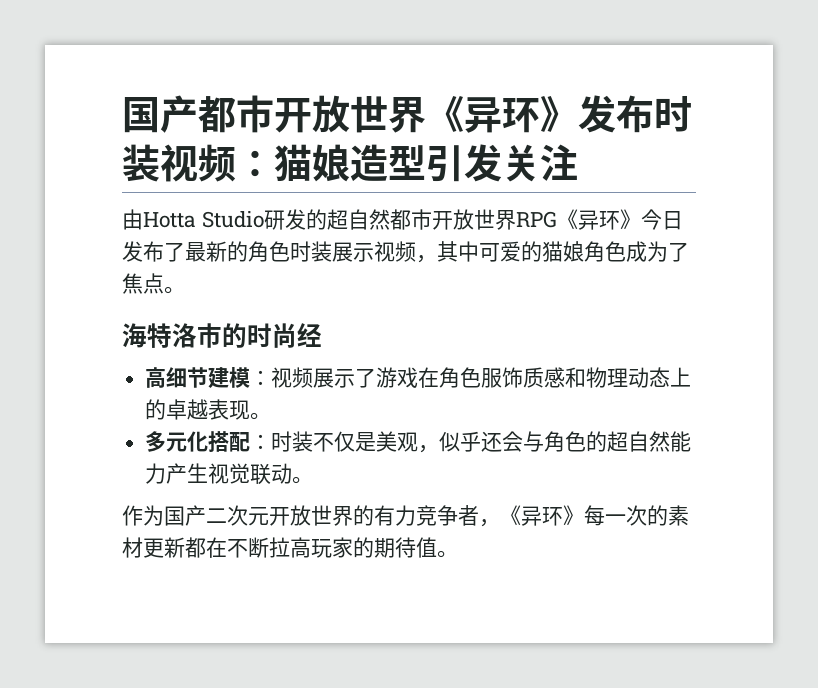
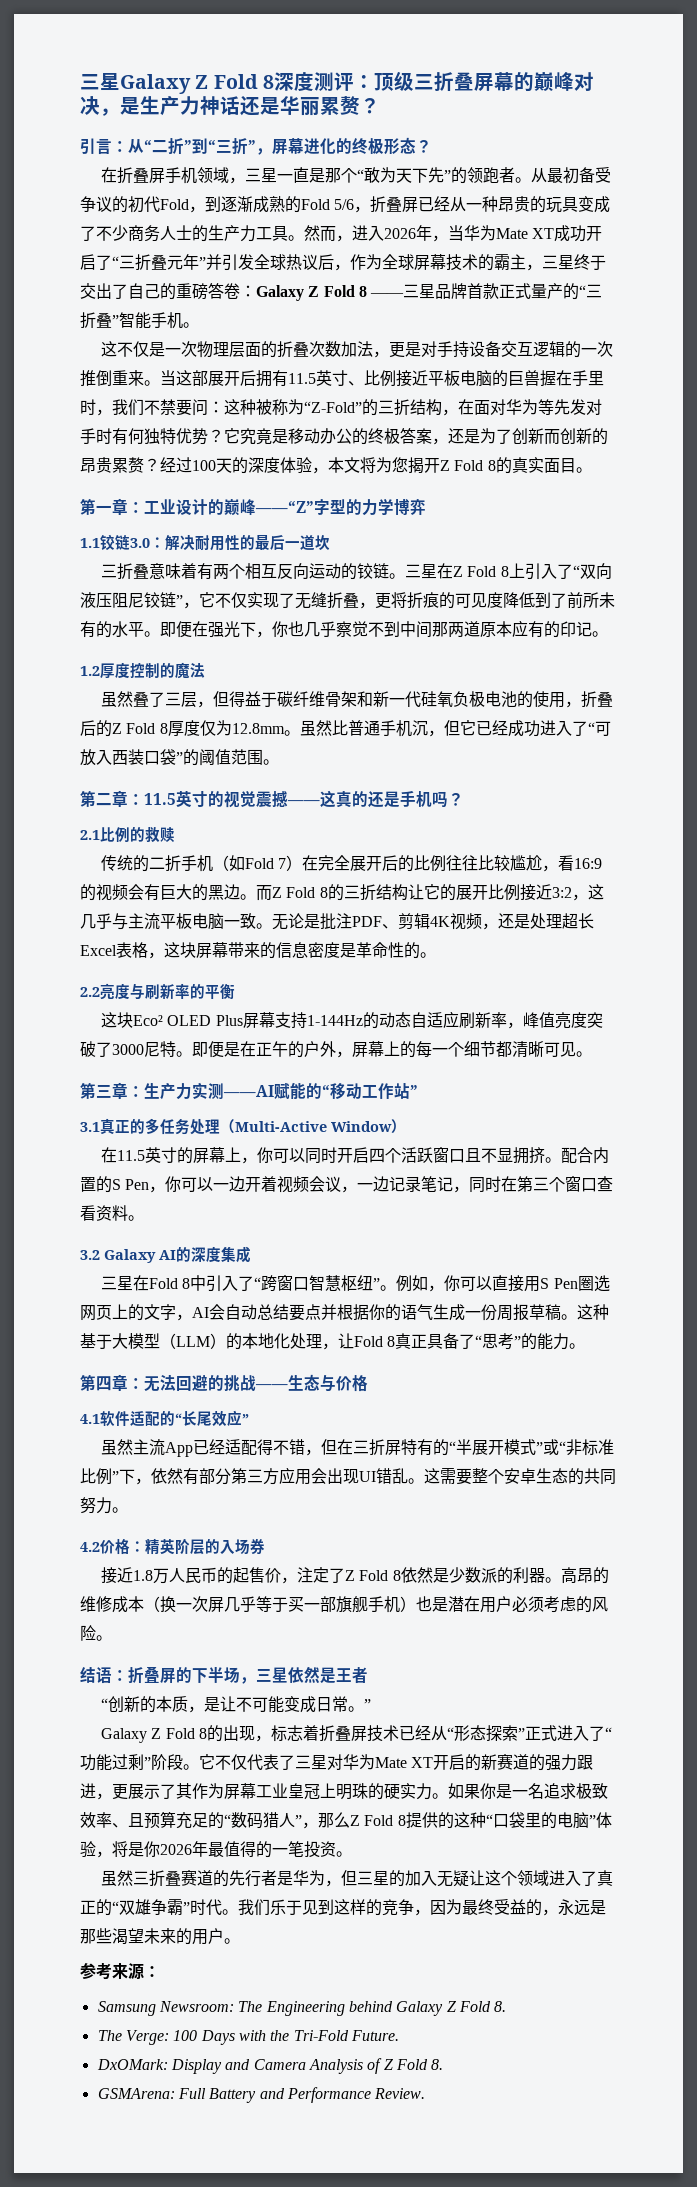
[122,95,692,133] [122,144,578,182] [122,209,683,230] [122,241,689,263] [122,273,185,294] [122,323,322,348] [145,367,692,388] [145,399,272,420] [145,431,692,453] [145,463,314,485] [122,505,689,527] [122,537,458,558] 国产都市开放世界《异环》发布时装视频：猫娘造型引发关注 // 由Hotta Studio研发的超自然都市开放世界RPG《异环》今日发布了最新的角色时装展示视频，其中可爱的猫娘角色成为了焦点。 // 海特洛市的时尚经 // 高细节建模：视频展示了游戏在角色服饰质感和物理动态上的卓越表现。 // 多元化搭配：时装不仅是美观，似乎还会与角色的超自然能力产生视觉联动。 // 作为国产二次元开放世界的有力竞争者，《异环》每一次的素材更新都在不断拉高玩家的期待值。 -> [80,71,594,94] [80,96,380,116] [80,137,432,155] [101,167,612,184] [80,196,611,213] [80,225,603,242] [80,254,606,271] [80,283,603,301] [80,312,199,329] [101,341,614,358] [80,370,604,387] [80,399,602,416] [80,428,608,445] [80,457,592,474] [80,498,426,516] [80,534,330,551] [101,563,612,580] [80,592,615,609] [80,620,608,638] [80,662,205,679] [101,691,614,708] [80,720,611,737] [80,749,279,766] [80,790,464,808] [80,826,175,843] [101,855,603,872] [80,884,604,901] [80,913,594,930] [80,942,436,959] [80,983,235,1000] [101,1011,603,1029] [80,1041,592,1058] [80,1082,418,1100] [80,1118,406,1135] [101,1147,610,1164] [80,1176,614,1193] [80,1205,144,1221] [80,1246,251,1263] [101,1275,610,1292] [80,1304,609,1321] [80,1333,586,1350] [80,1374,368,1392] [80,1410,249,1427] [101,1439,615,1457] [80,1467,616,1485] [80,1497,128,1514] [80,1538,265,1555] [101,1567,609,1584] [80,1596,608,1613] [80,1625,112,1641] [80,1666,368,1684] [101,1696,372,1713] [101,1725,613,1743] [80,1753,594,1771] [80,1783,608,1800] [80,1811,612,1829] [80,1841,352,1858] [101,1869,614,1887] [80,1899,606,1916] [80,1928,240,1945] [80,1963,160,1980] [97,2001,507,2016] [97,2030,399,2045] [96,2058,444,2074] [97,2087,426,2103] 三星Galaxy Z Fold 8深度测评：顶级三折叠屏幕的巅峰对决，是生产力神话还是华丽累赘？ // 引言：从“二折”到“三折”，屏幕进化的终极形态？ // 在折叠屏手机领域，三星一直是那个“敢为天下先”的领跑者。从最初备受争议的初代Fold，到逐渐成熟的Fold 5/6，折叠屏已经从一种昂贵的玩具变成了不少商务人士的生产力工具。然而，进入2026年，当华为Mate XT成功开启了“三折叠元年”并引发全球热议后，作为全球屏幕技术的霸主，三星终于交出了自己的重磅答卷：Galaxy Z Fold 8 ——三星品牌首款正式量产的“三折叠”智能手机。 // 这不仅是一次物理层面的折叠次数加法，更是对手持设备交互逻辑的一次推倒重来。当这部展开后拥有11.5英寸、比例接近平板电脑的巨兽握在手里时，我们不禁要问：这种被称为“Z-Fold”的三折结构，在面对华为等先发对手时有何独特优势？它究竟是移动办公的终极答案，还是为了创新而创新的昂贵累赘？经过100天的深度体验，本文将为您揭开Z Fold 8的真实面目。 // 第一章：工业设计的巅峰——“Z”字型的力学博弈 // 1.1铰链3.0：解决耐用性的最后一道坎 // 三折叠意味着有两个相互反向运动的铰链。三星在Z Fold 8上引入了“双向液压阻尼铰链”，它不仅实现了无缝折叠，更将折痕的可见度降低到了前所未有的水平。即便在强光下，你也几乎察觉不到中间那两道原本应有的印记。 // 1.2厚度控制的魔法 // 虽然叠了三层，但得益于碳纤维骨架和新一代硅氧负极电池的使用，折叠后的Z Fold 8厚度仅为12.8mm。虽然比普通手机沉，但它已经成功进入了“可放入西装口袋”的阈值范围。 // 第二章：11.5英寸的视觉震撼——这真的还是手机吗？ // 2.1比例的救赎 // 传统的二折手机（如Fold 7）在完全展开后的比例往往比较尴尬，看16:9的视频会有巨大的黑边。而Z Fold 8的三折结构让它的展开比例接近3:2，这几乎与主流平板电脑一致。无论是批注PDF、剪辑4K视频，还是处理超长Excel表格，这块屏幕带来的信息密度是革命性的。 // 2.2亮度与刷新率的平衡 // 这块Eco² OLED Plus屏幕支持1-144Hz的动态自适应刷新率，峰值亮度突破了3000尼特。即便是在正午的户外，屏幕上的每一个细节都清晰可见。 // 第三章：生产力实测——AI赋能的“移动工作站” // 3.1真正的多任务处理（Multi-Active Window） // 在11.5英寸的屏幕上，你可以同时开启四个活跃窗口且不显拥挤。配合内置的S Pen，你可以一边开着视频会议，一边记录笔记，同时在第三个窗口查看资料。 // 3.2 Galaxy AI的深度集成 // 三星在Fold 8中引入了“跨窗口智慧枢纽”。例如，你可以直接用S Pen圈选网页上的文字，AI会自动总结要点并根据你的语气生成一份周报草稿。这种基于大模型（LLM）的本地化处理，让Fold 8真正具备了“思考”的能力。 // 第四章：无法回避的挑战——生态与价格 // 4.1软件适配的“长尾效应” // 虽然主流App已经适配得不错，但在三折屏特有的“半展开模式”或“非标准比例”下，依然有部分第三方应用会出现UI错乱。这需要整个安卓生态的共同努力。 // 4.2价格：精英阶层的入场券 // 接近1.8万人民币的起售价，注定了Z Fold 8依然是少数派的利器。高昂的维修成本（换一次屏几乎等于买一部旗舰手机）也是潜在用户必须考虑的风险。 // 结语：折叠屏的下半场，三星依然是王者 // “创新的本质，是让不可能变成日常。” // Galaxy Z Fold 8的出现，标志着折叠屏技术已经从“形态探索”正式进入了“功能过剩”阶段。它不仅代表了三星对华为Mate XT开启的新赛道的强力跟进，更展示了其作为屏幕工业皇冠上明珠的硬实力。如果你是一名追求极致效率、且预算充足的“数码猎人”，那么Z Fold 8提供的这种“口袋里的电脑”体验，将是你2026年最值得的一笔投资。 // 虽然三折叠赛道的先行者是华为，但三星的加入无疑让这个领域进入了真正的“双雄争霸”时代。我们乐于见到这样的竞争，因为最终受益的，永远是那些渴望未来的用户。 // 参考来源： // Samsung Newsroom: The Engineering behind Galaxy Z Fold 8. // The Verge: 100 Days with the Tri-Fold Future. // DxOMark: Display and Camera Analysis of Z Fold 8. // GSMArena: Full Battery and Performance Review.

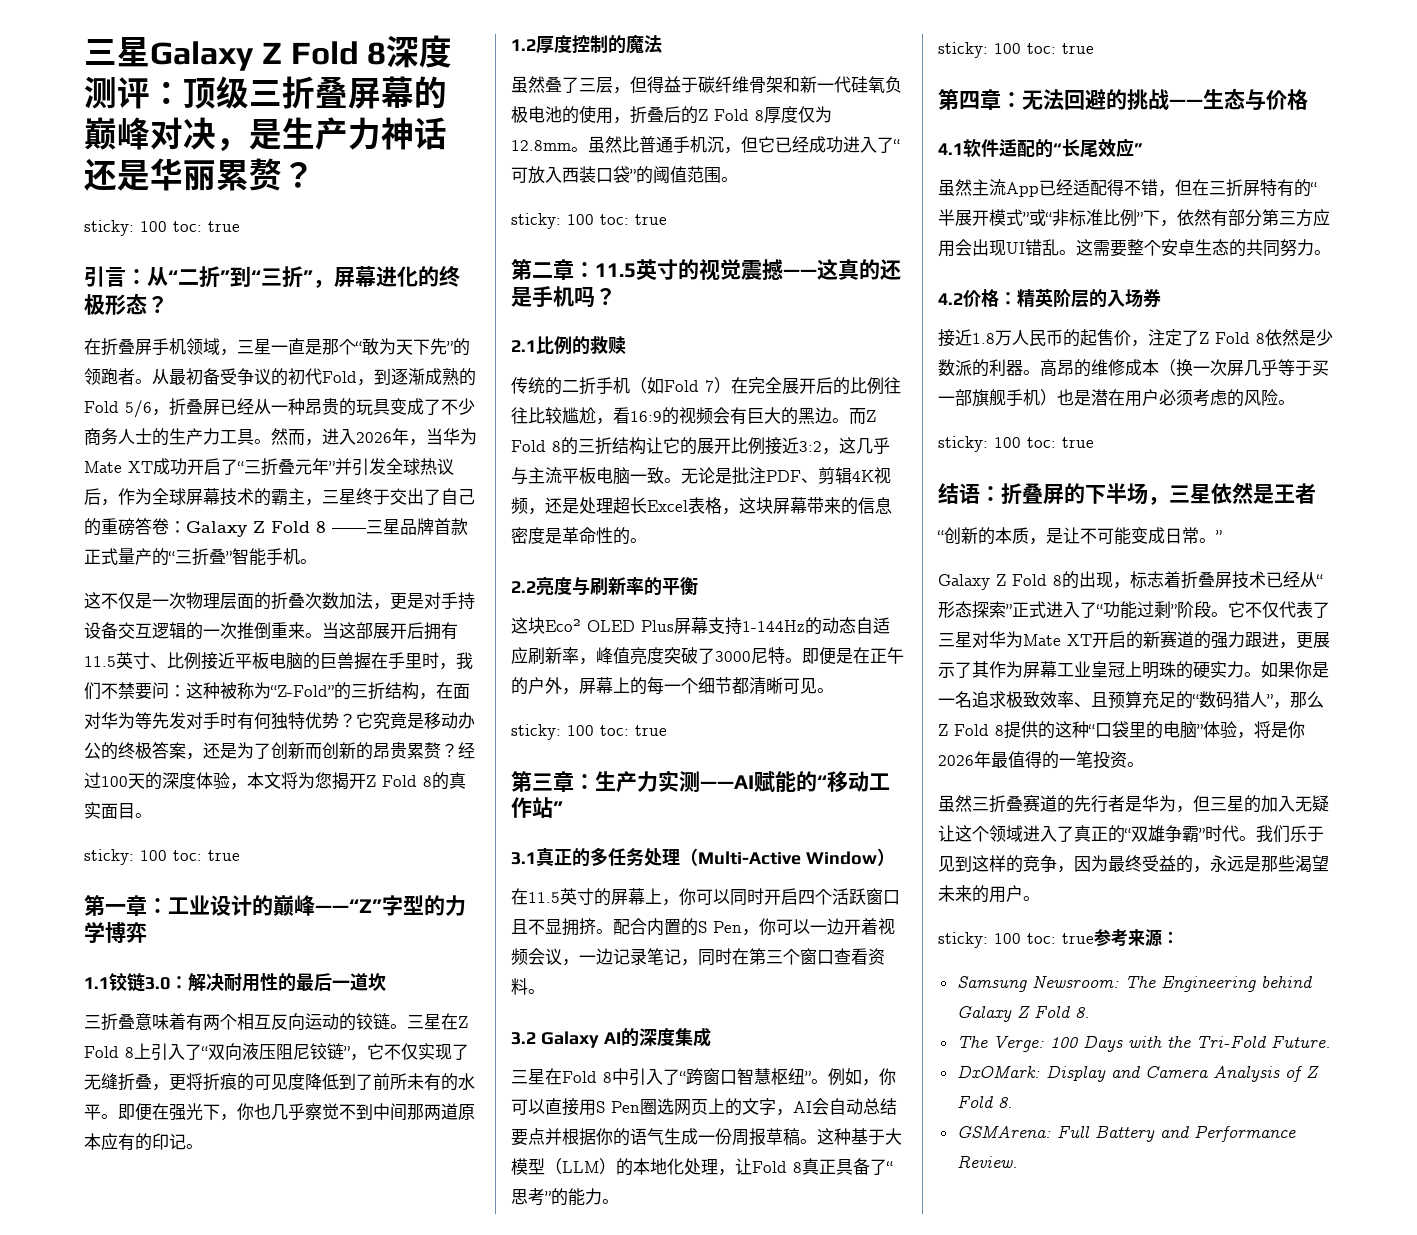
(380, 106) none -> [84,220,240,236] // sticky: 100 toc: true
(592, 470) none -> [84,849,240,865] // sticky: 100 toc: true
(279, 762) none -> [511,213,667,229] // sticky: 100 toc: true
(592, 1054) none -> [511,724,667,740] // sticky: 100 toc: true
(586, 1346) none -> [938,42,1094,58] // sticky: 100 toc: true
(112, 1638) none -> [938,436,1094,452] // sticky: 100 toc: true
(240, 1941) none -> [938,932,1094,948] sticky: 100 toc: true

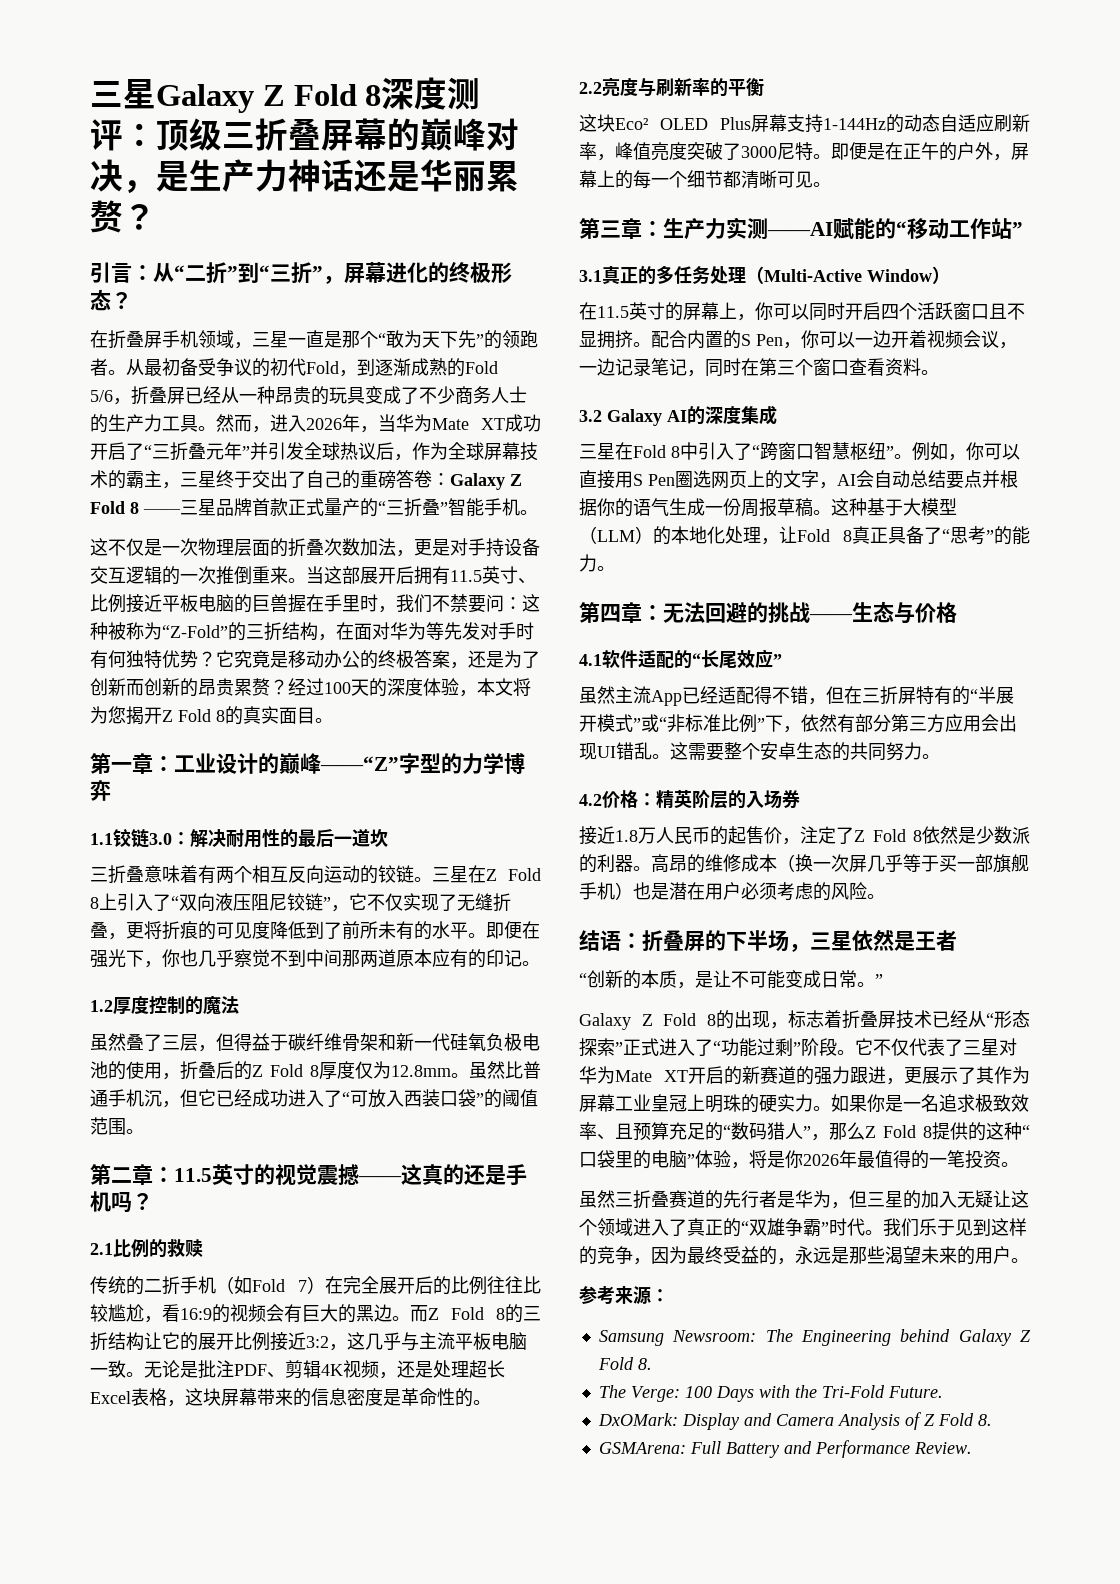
[84,220,240,236] // sticky: 100 toc: true -> (156, 217) none
[84,849,240,865] // sticky: 100 toc: true -> (333, 720) none
[511,213,667,229] // sticky: 100 toc: true -> (144, 1131) none
[511,724,667,740] // sticky: 100 toc: true -> (831, 184) none
[938,42,1094,58] // sticky: 100 toc: true -> (615, 568) none
[938,436,1094,452] // sticky: 100 toc: true -> (885, 896) none
[938,932,1094,948] sticky: 100 toc: true -> (1029, 1260) none

